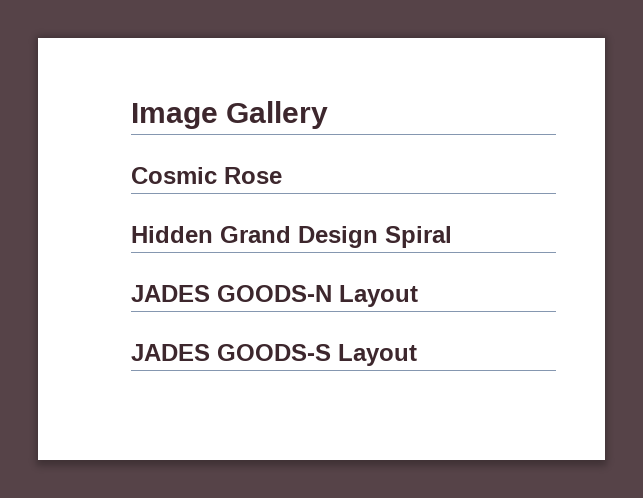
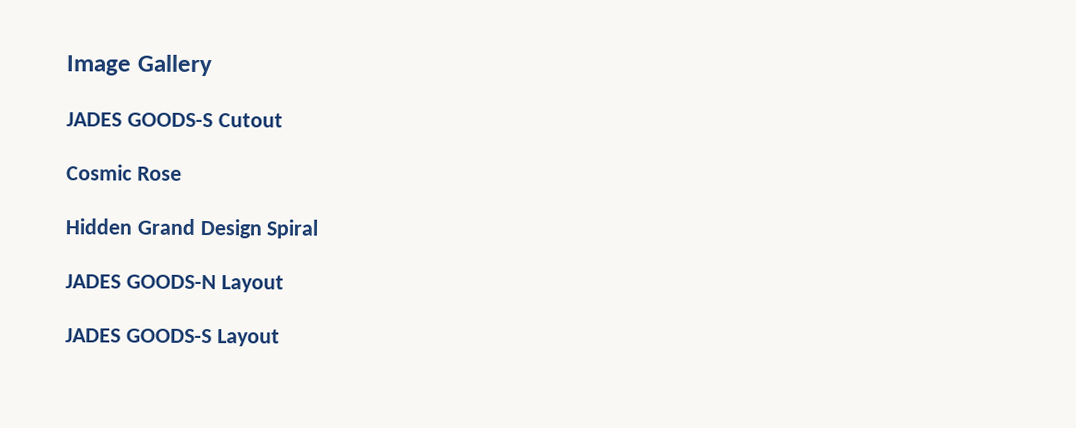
(329, 115) none -> [66,112,283,128] // JADES GOODS-S Cutout

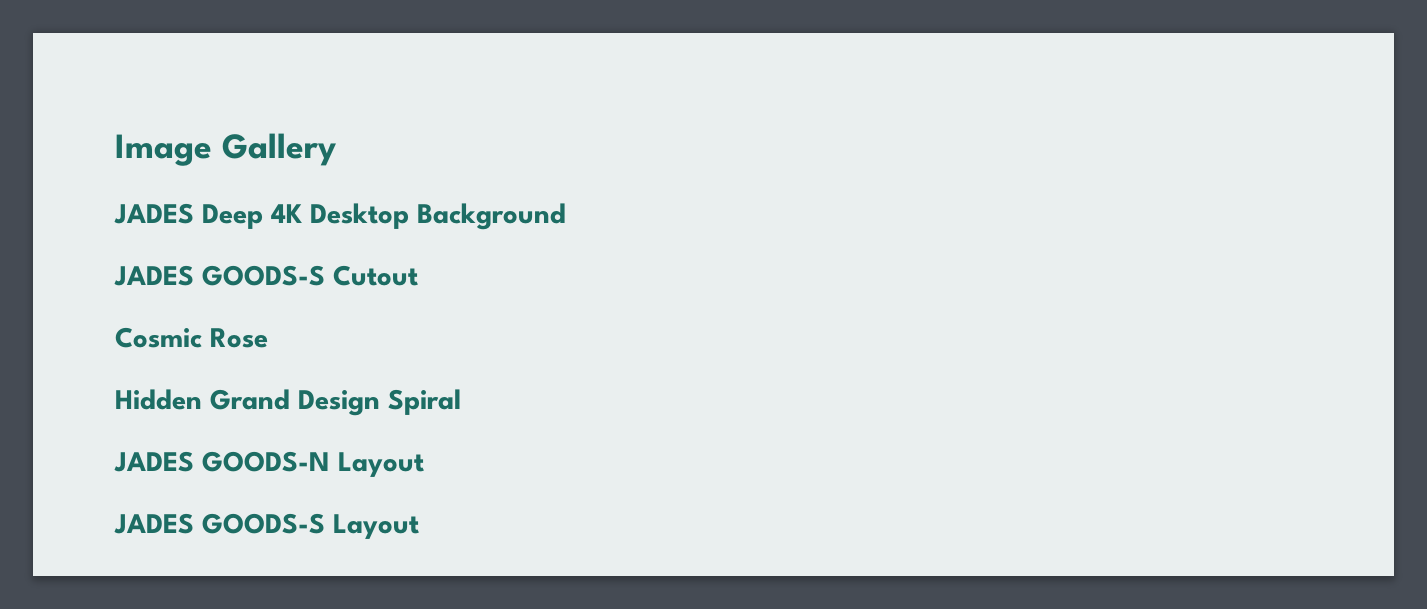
(212, 65) none -> [114,203,566,230] // JADES Deep 4K Desktop Background

